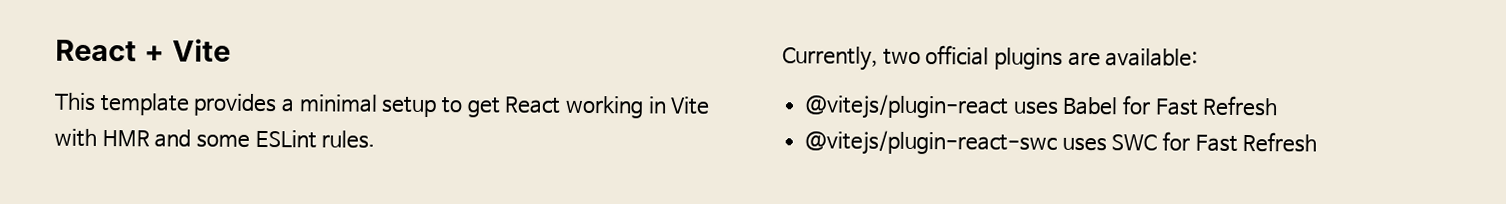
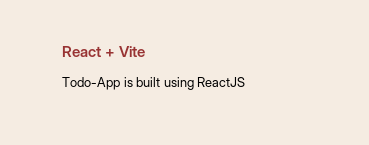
[54,92,711,119] [54,128,376,149] [782,45,1199,71] [804,94,1279,120] [804,130,1318,156] This template provides a minimal setup to get React working in Vite with HMR and some ESLint rules. // Currently, two official plugins are available: // @vitejs/plugin-react uses Babel for Fast Refresh // @vitejs/plugin-react-swc uses SWC for Fast Refresh -> [62,77,246,90] Todo-App is built using ReactJS

